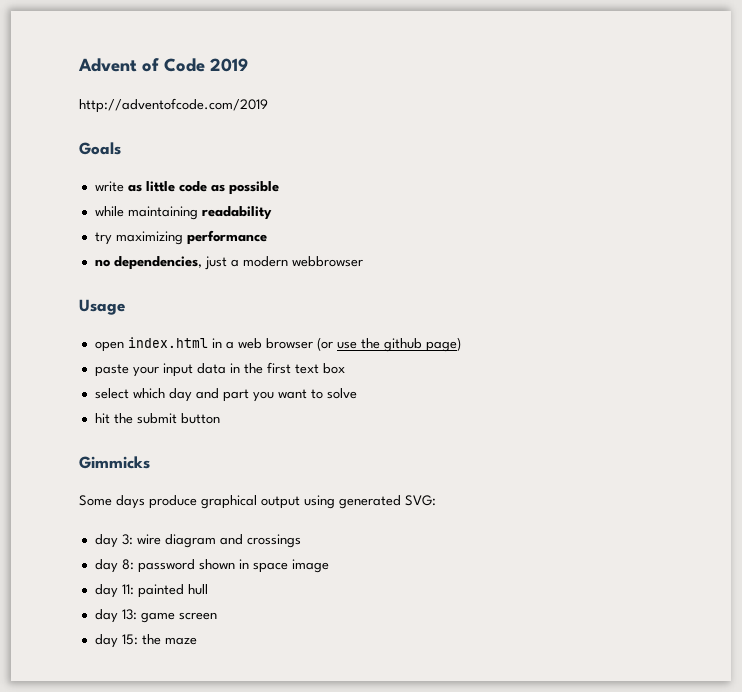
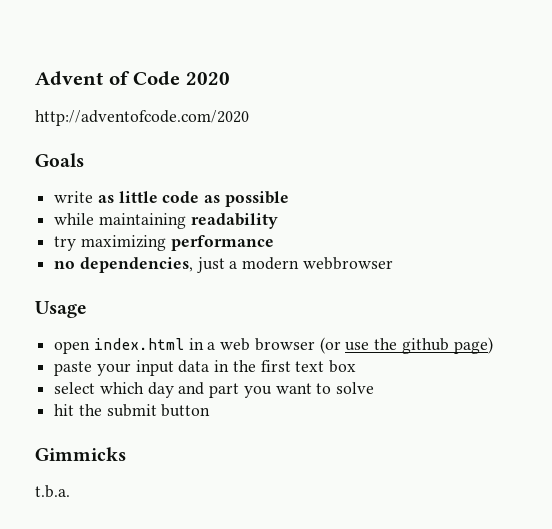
[210,58,248,72] [79,98,268,113] 2019 // http://adventofcode.com/2019 -> [185,72,230,85] [35,110,249,126] 2020 // http://adventofcode.com/2020
[79,495,436,509] [94,534,301,548] [94,559,329,573] [94,584,208,598] [94,609,217,623] [94,634,197,648] Some days produce graphical output using generated SVG: // day 3: wire diagram and crossings // day 8: password shown in space image // day 11: painted hull // day 13: game screen // day 15: the maze -> [35,485,70,498] t.b.a.

